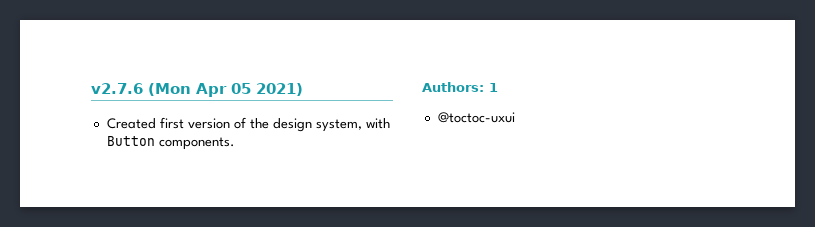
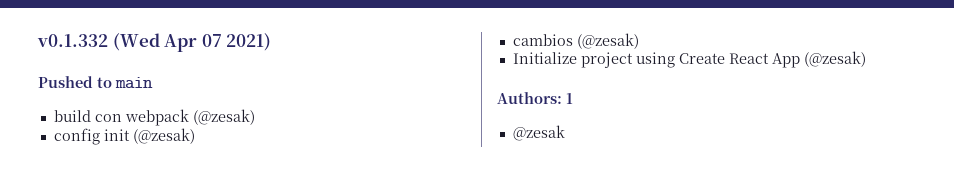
[91,83,303,97] [106,117,390,132] [106,136,235,150] v2.7.6 (Mon Apr 05 2021) // Created first version of the design system, with Button components. -> [37,33,272,52] [38,76,153,89] [53,109,255,126] [53,128,195,145] [512,33,639,49] [512,51,866,68] v0.1.332 (Wed Apr 07 2021) // Pushed to main // build con webpack (@zesak) // config init (@zesak) // cambios (@zesak) // Initialize project using Create React App (@zesak)
[437,112,515,123] @toctoc-uxui -> [512,125,565,141] @zesak

